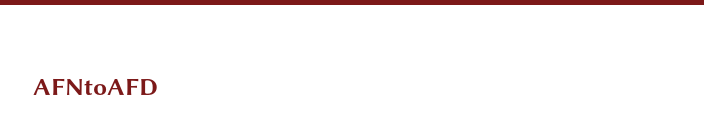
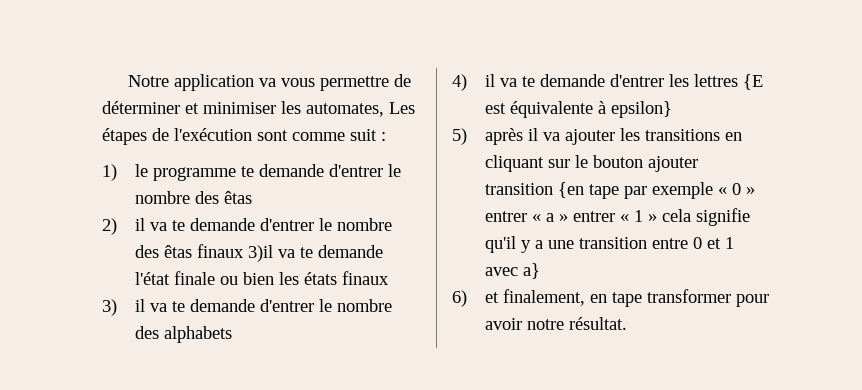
[33,78,158,96] AFNtoAFD -> [128,74,412,91] [102,101,415,117] [102,128,386,145] [102,164,401,181] [134,191,252,204] [102,218,392,235] [134,244,383,262] [134,271,389,285] [102,299,392,316] [134,326,232,343] [452,74,763,91] [484,101,672,118] [452,128,742,145] [484,155,698,172] [484,182,755,199] [484,208,750,226] [484,236,734,253] [484,263,540,279] [452,289,769,307] [484,317,627,330] Notre application va vous permettre de déterminer et minimiser les automates, Les étapes de l'exécution sont comme suit : // 1) le programme te demande d'entrer le nombre des êtas // 2) il va te demande d'entrer le nombre des êtas finaux 3)il va te demande l'état finale ou bien les états finaux // 3) il va te demande d'entrer le nombre des alphabets // 4) il va te demande d'entrer les lettres {E est équivalente à epsilon} // 5) après il va ajouter les transitions en cliquant sur le bouton ajouter transition {en tape par exemple « 0 » entrer « a » entrer « 1 » cela signifie qu'il y a une transition entre 0 et 1 avec a} // 6) et finalement, en tape transformer pour avoir notre résultat.

